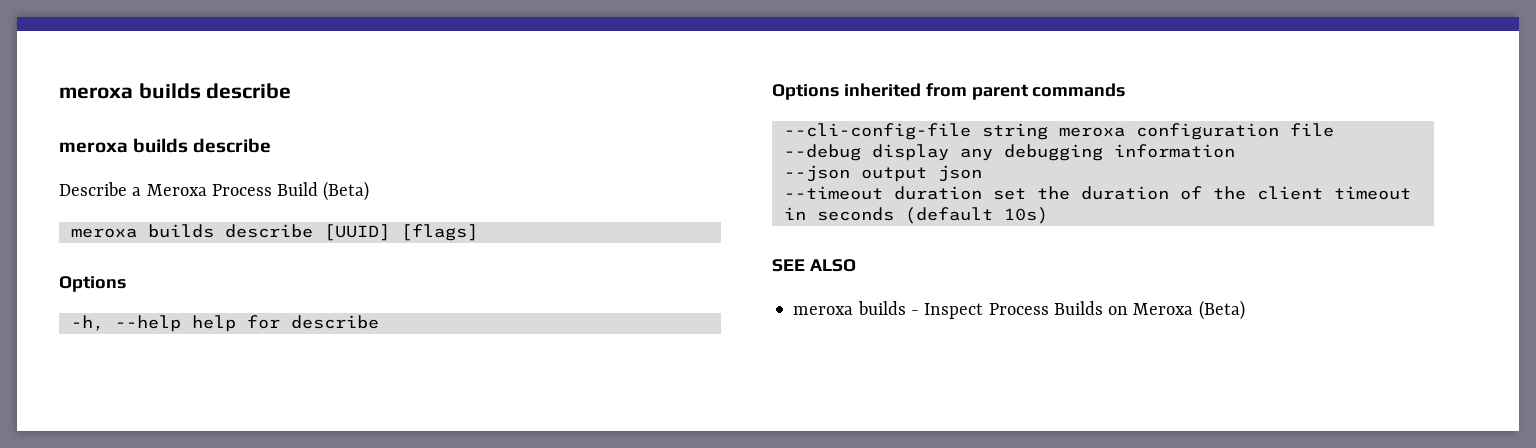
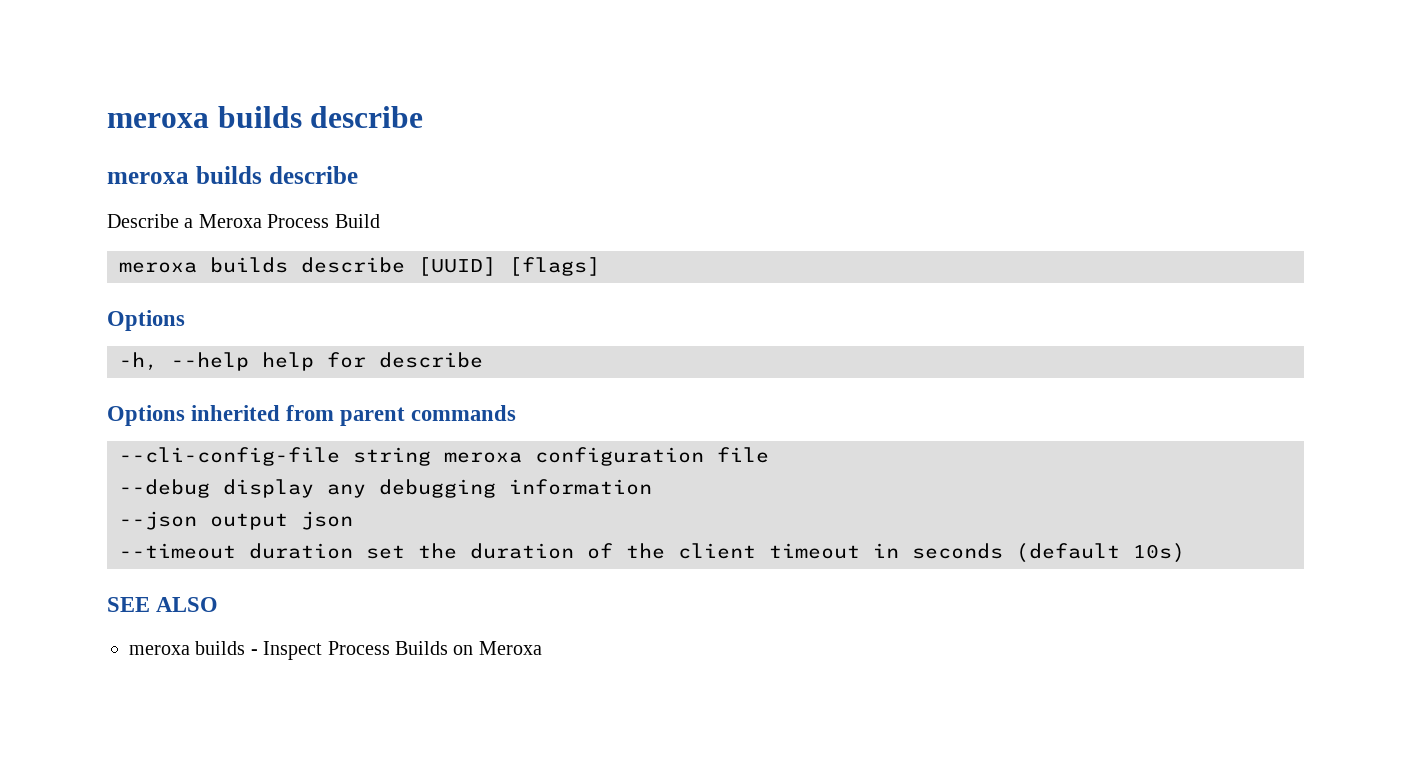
[323,181,370,201] (Beta) -> (380, 221) none
[1198,300,1245,320] (Beta) -> (542, 648) none

